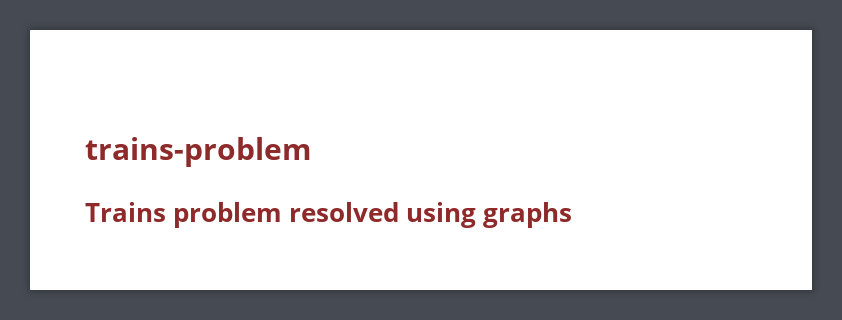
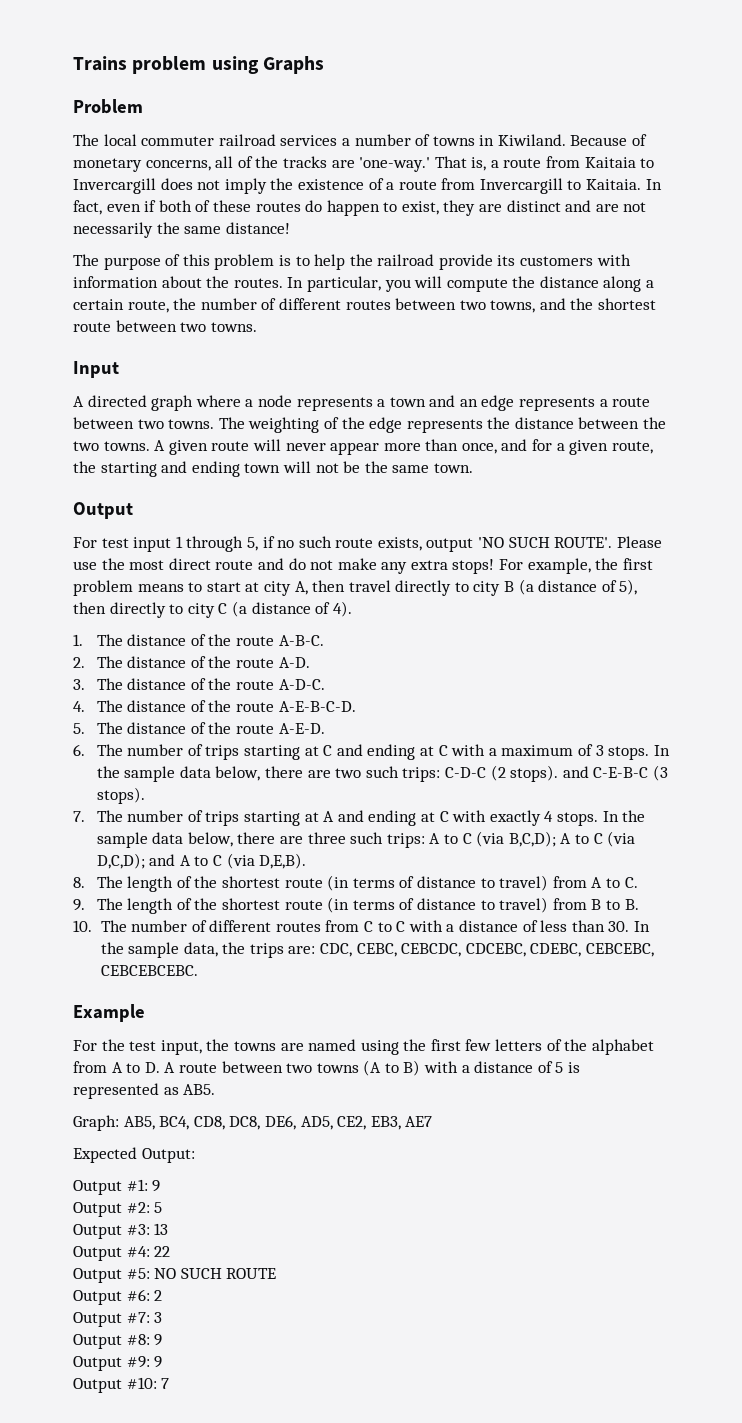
[85,137,311,167] trains-problem // -> (73, 63) none
[288,202,573,228] resolved using graphs -> [211,56,324,74] [73,99,143,114] [73,134,648,146] [73,156,655,172] [73,178,662,194] [73,200,647,216] [73,222,290,238] [73,254,631,270] [73,276,655,292] [73,298,657,313] [73,320,257,332] [73,361,119,378] [73,395,651,411] [73,417,667,433] [73,439,653,455] [73,461,473,477] [73,502,133,519] [73,536,662,552] [73,558,653,574] [73,579,638,596] [73,601,352,618] [73,634,324,646] [73,656,310,668] [73,678,325,690] [73,700,356,712] [73,722,325,734] [73,744,670,760] [96,765,668,782] [96,787,145,804] [73,810,646,826] [96,831,636,848] [96,853,307,869] [73,875,638,892] [73,897,639,914] [73,920,650,932] [100,942,654,958] [100,965,198,976] [73,1004,145,1022] [73,1039,654,1055] [73,1060,581,1076] [73,1083,216,1099] [73,1115,433,1131] [73,1147,195,1163] [73,1179,161,1195] [73,1202,163,1217] [73,1223,169,1239] [73,1246,171,1261] [73,1268,277,1283] [73,1289,163,1305] [73,1312,163,1327] [73,1334,163,1349] [73,1356,163,1371] [73,1377,170,1393] using Graphs // Problem // The local commuter railroad services a number of towns in Kiwiland. Because of monetary concerns, all of the tracks are 'one-way.' That is, a route from Kaitaia to Invercargill does not imply the existence of a route from Invercargill to Kaitaia. In fact, even if both of these routes do happen to exist, they are distinct and are not necessarily the same distance! // The purpose of this problem is to help the railroad provide its customers with information about the routes. In particular, you will compute the distance along a certain route, the number of different routes between two towns, and the shortest route between two towns. // Input // A directed graph where a node represents a town and an edge represents a route between two towns. The weighting of the edge represents the distance between the two towns. A given route will never appear more than once, and for a given route, the starting and ending town will not be the same town. // Output // For test input 1 through 5, if no such route exists, output 'NO SUCH ROUTE'. Please use the most direct route and do not make any extra stops! For example, the first problem means to start at city A, then travel directly to city B (a distance of 5), then directly to city C (a distance of 4). // 1. The distance of the route A-B-C. // 2. The distance of the route A-D. // 3. The distance of the route A-D-C. // 4. The distance of the route A-E-B-C-D. // 5. The distance of the route A-E-D. // 6. The number of trips starting at C and ending at C with a maximum of 3 stops. In the sample data below, there are two such trips: C-D-C (2 stops). and C-E-B-C (3 stops). // 7. The number of trips starting at A and ending at C with exactly 4 stops. In the sample data below, there are three such trips: A to C (via B,C,D); A to C (via D,C,D); and A to C (via D,E,B). // 8. The length of the shortest route (in terms of distance to travel) from A to C. // 9. The length of the shortest route (in terms of distance to travel) from B to B. // 10. The number of different routes from C to C with a distance of less than 30. In the sample data, the trips are: CDC, CEBC, CEBCDC, CDCEBC, CDEBC, CEBCEBC, CEBCEBCEBC. // Example // For the test input, the towns are named using the first few letters of the alphabet from A to D. A route between two towns (A to B) with a distance of 5 is represented as AB5. // Graph: AB5, BC4, CD8, DC8, DE6, AD5, CE2, EB3, AE7 // Expected Output: // Output #1: 9 // Output #2: 5 // Output #3: 13 // Output #4: 22 // Output #5: NO SUCH ROUTE // Output #6: 2 // Output #7: 3 // Output #8: 9 // Output #9: 9 // Output #10: 7

